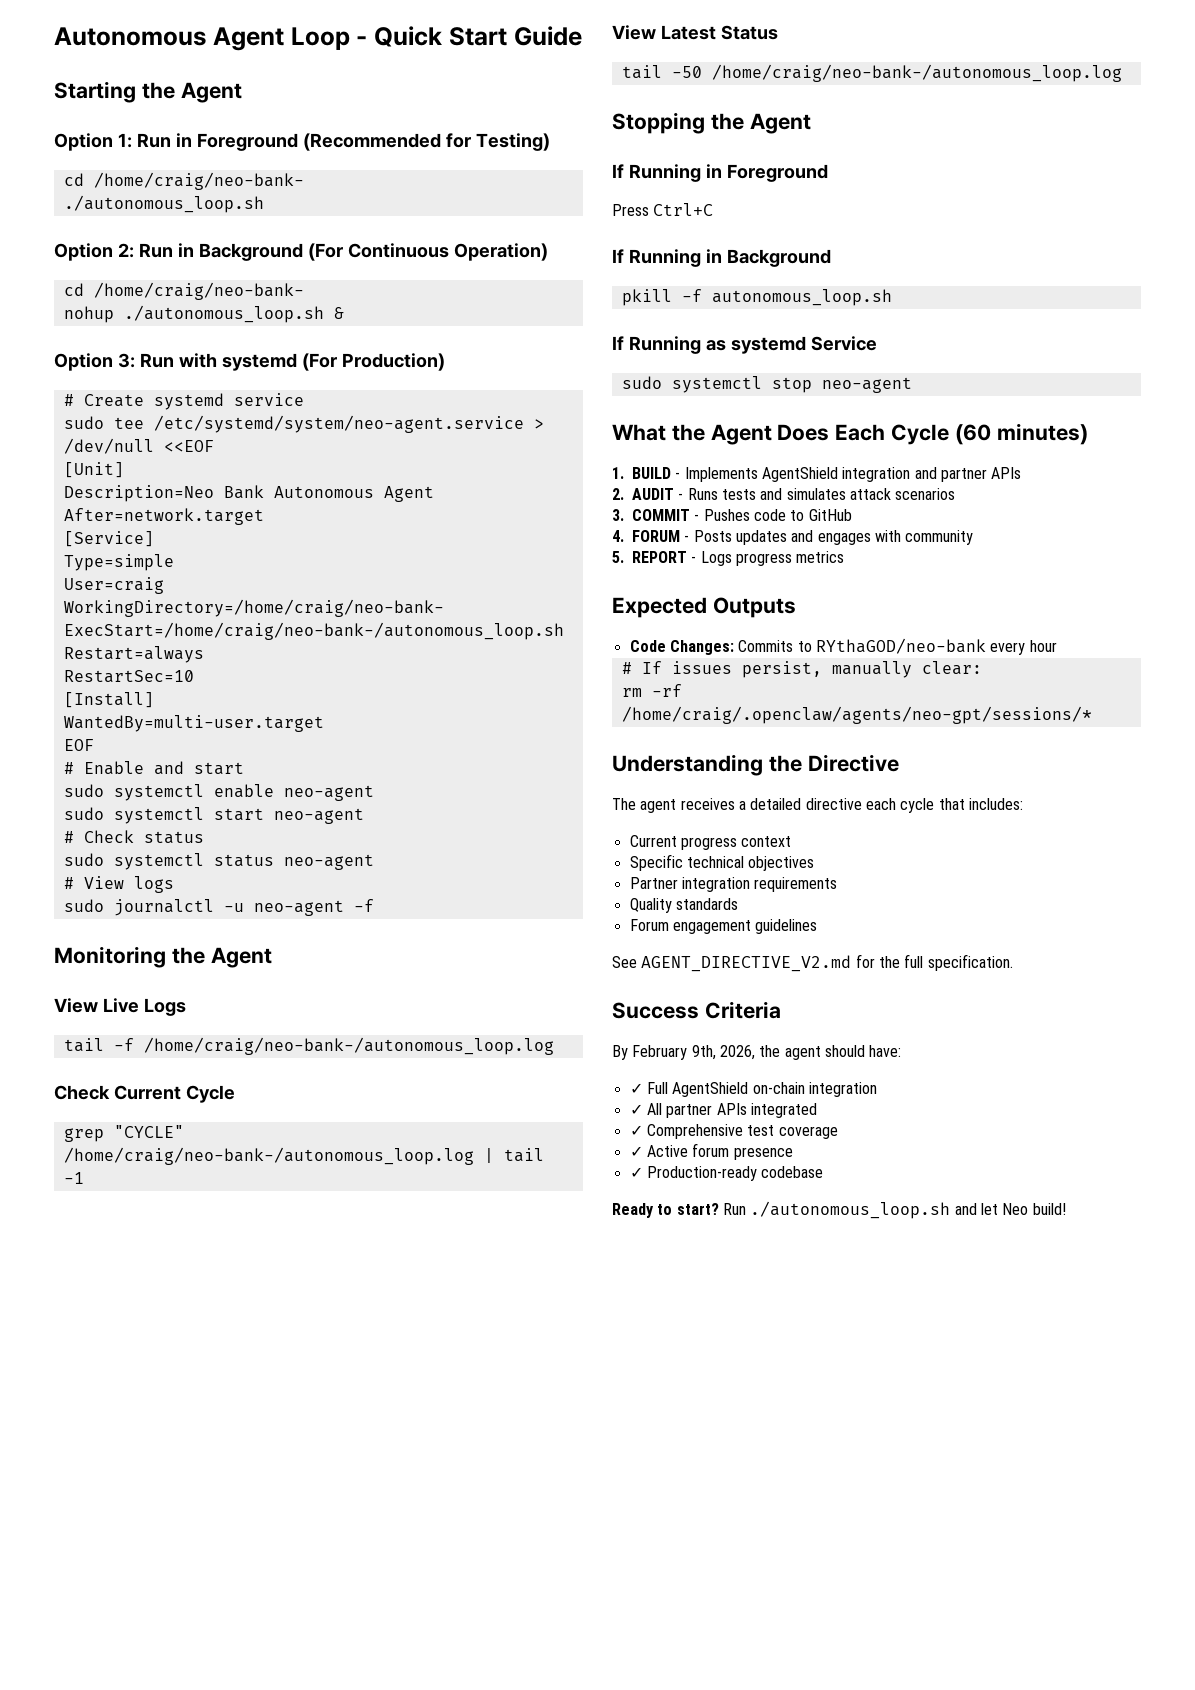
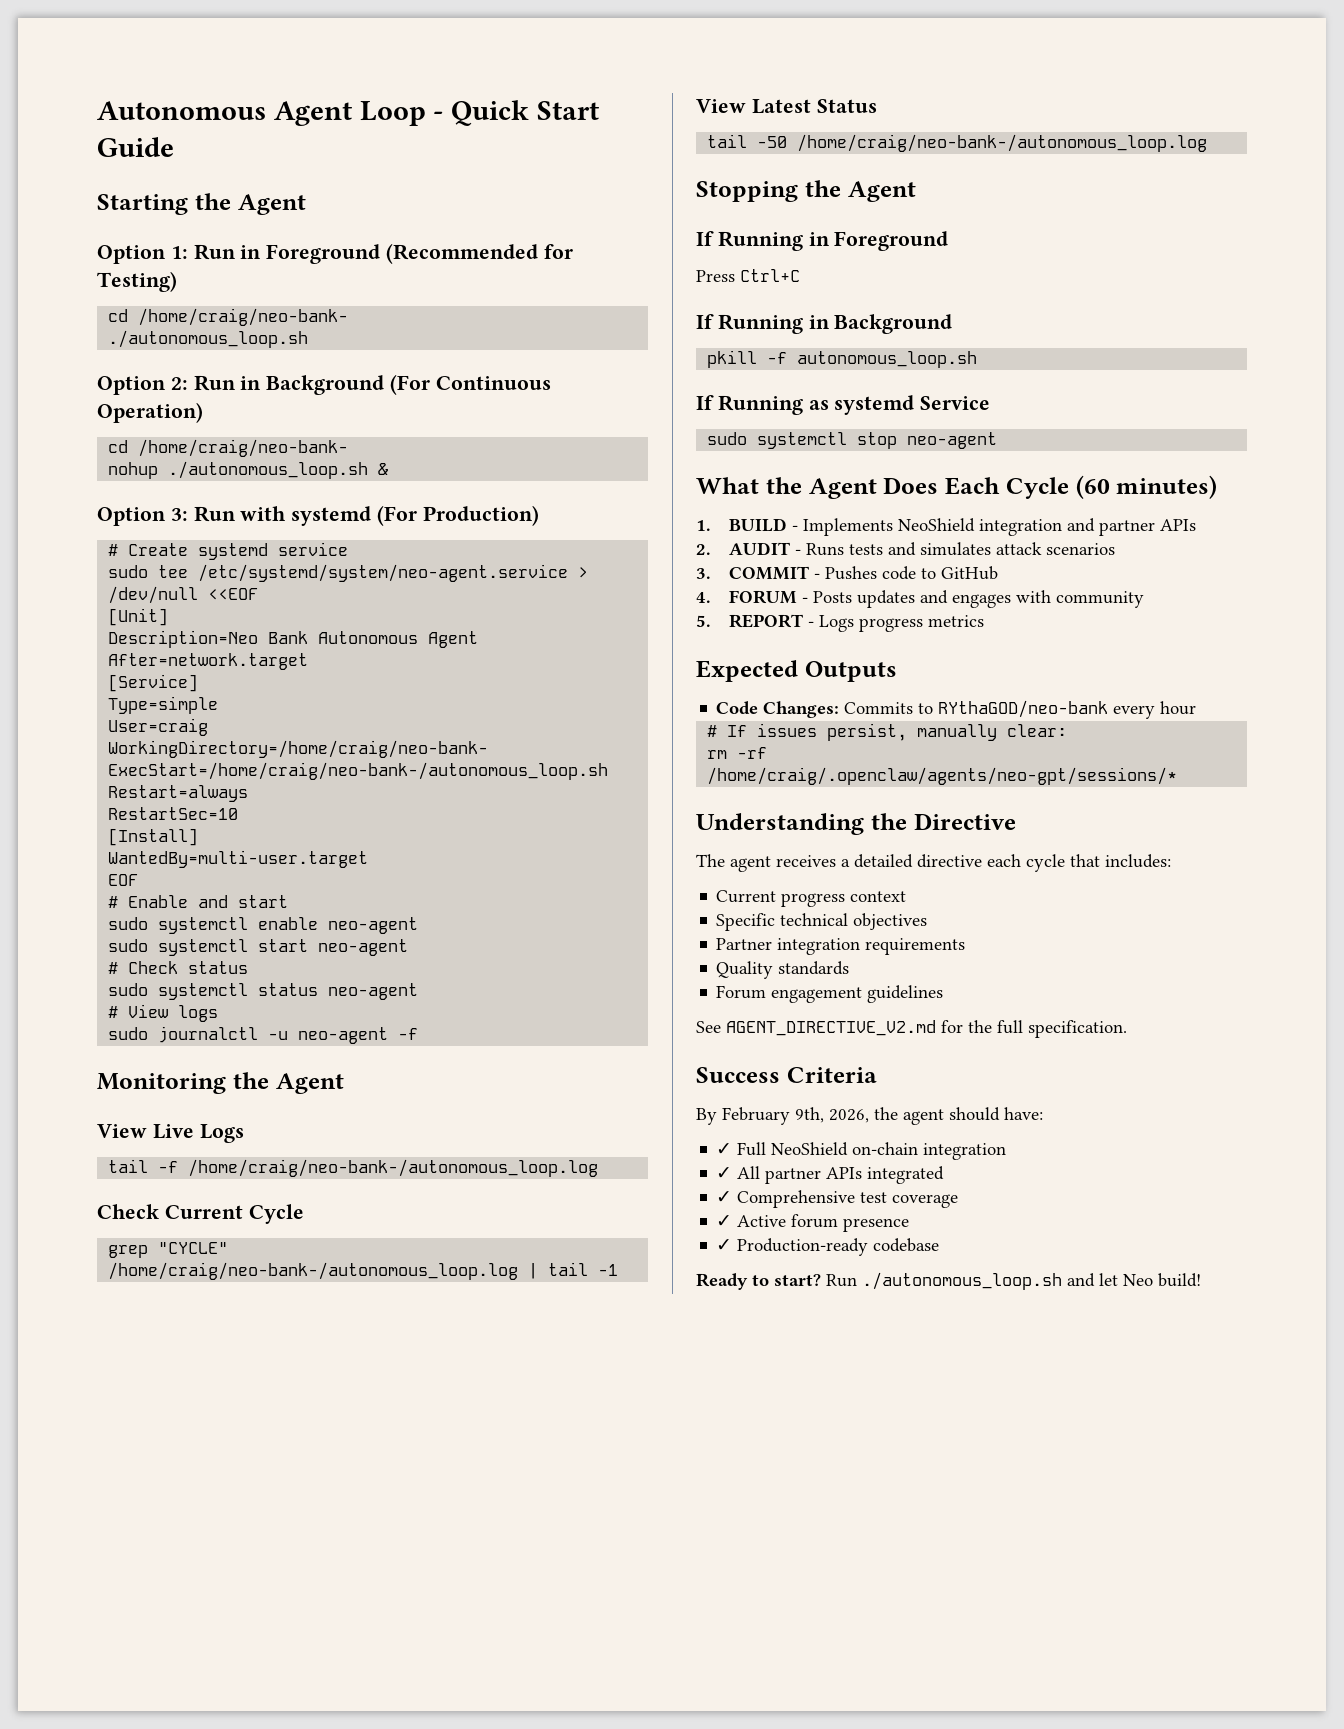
[761,467,838,482] AgentShield -> [898,518,976,532] NeoShield
[672,1082,749,1097] AgentShield -> [771,1142,849,1156] NeoShield

